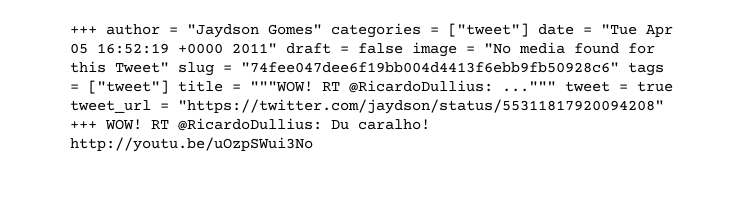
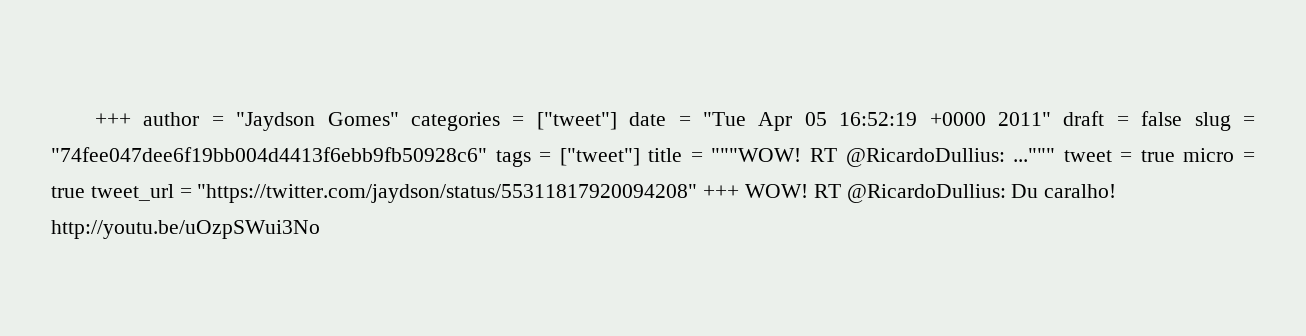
[412,42,655,57] [70,61,169,73] image = "No media found for this Tweet" -> (1183, 118) none
(673, 86) none -> [1183,148,1256,162] [51,186,85,198] micro = true

